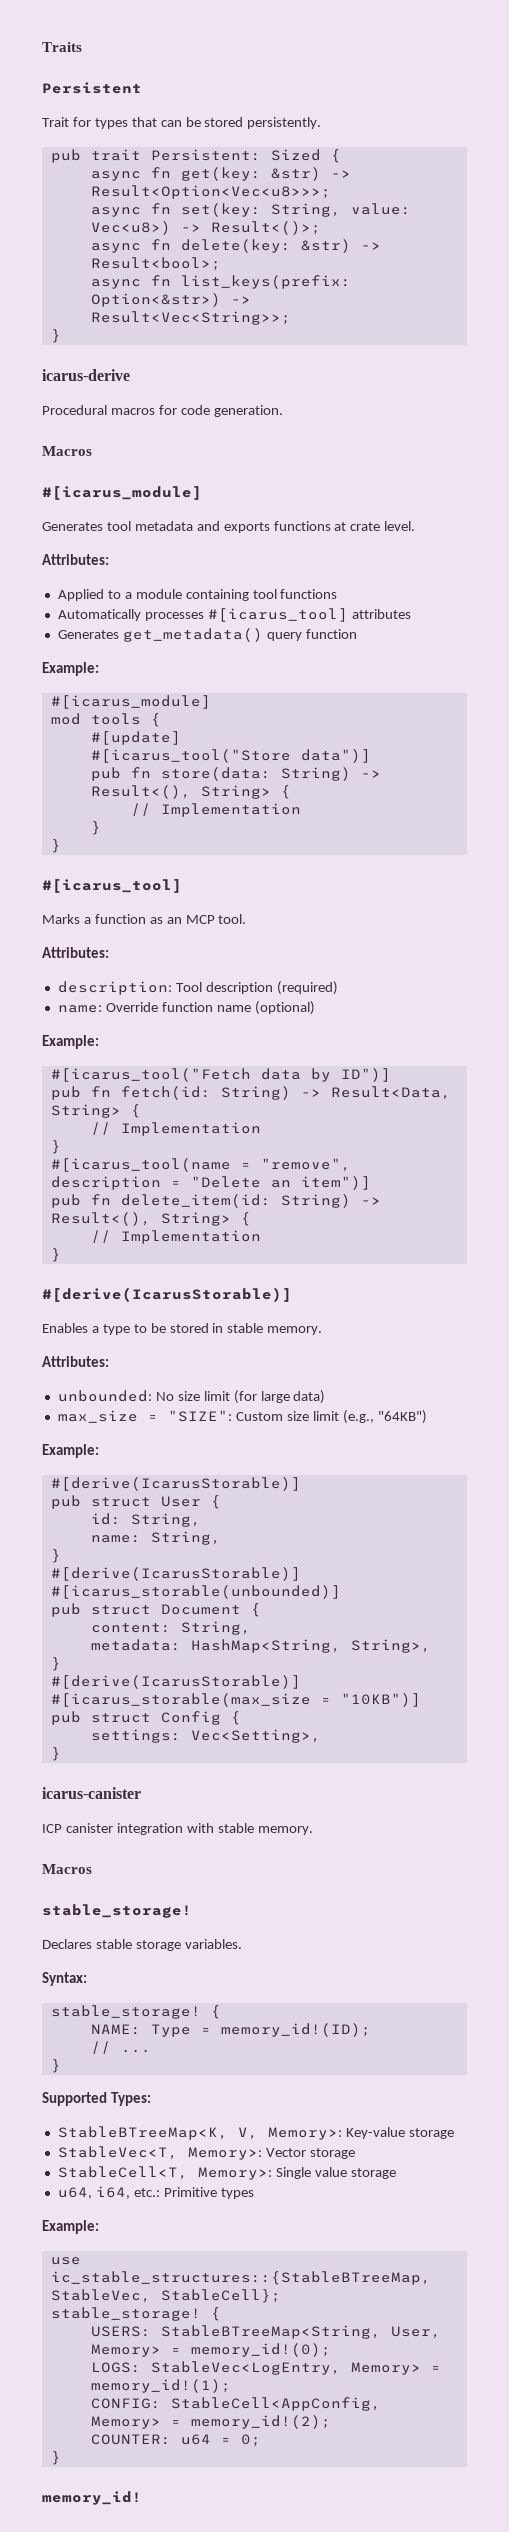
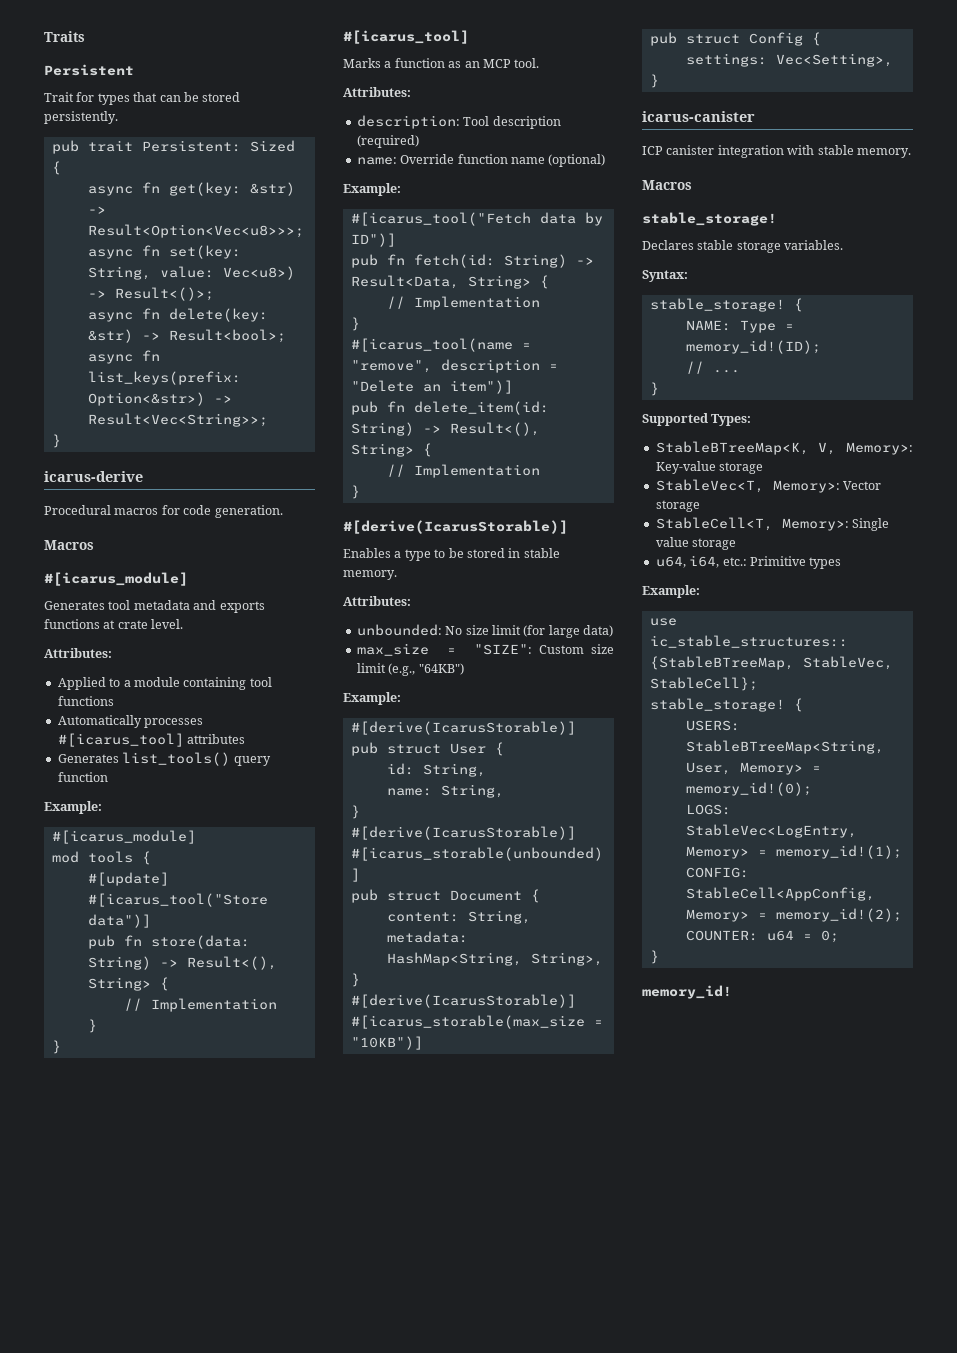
[122,628,263,642] get_metadata() -> [122,752,231,766] list_tools()

